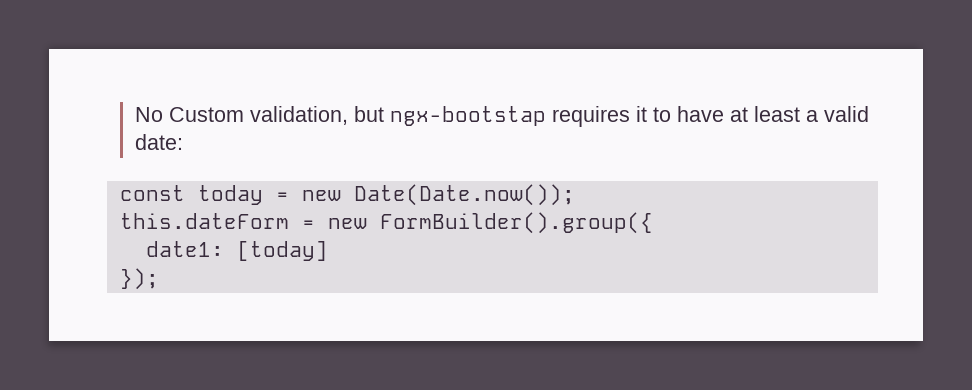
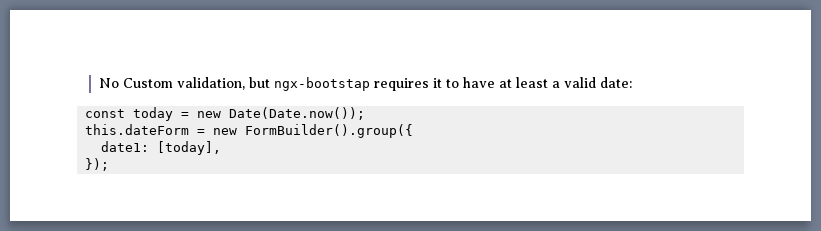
[236,241,328,261] [today] -> [157,141,222,155] [today],

